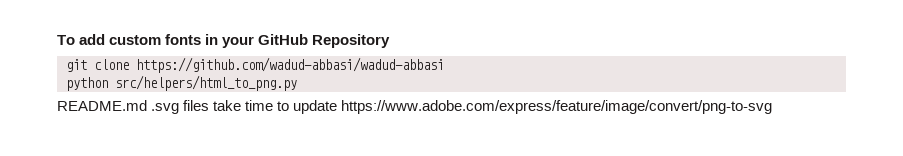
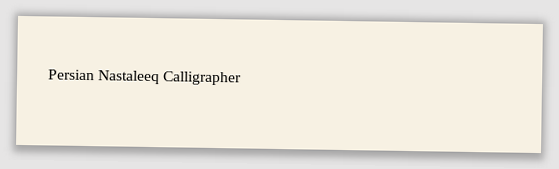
[57,34,391,48] [66,57,444,73] [66,75,297,91] [57,100,773,114] To add custom fonts in your GitHub Repository // git clone https://github.com/wadud-abbasi/wadud-abbasi // python src/helpers/html_to_png.py // README.md .svg files take time to update https://www.adobe.com/express/feature/image/convert/png-to-svg -> [48,69,243,86] Persian Nastaleeq Calligrapher

